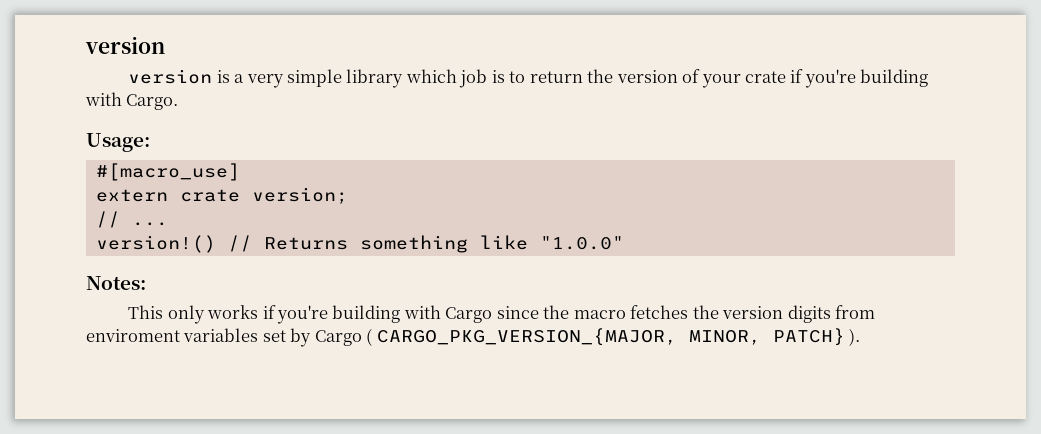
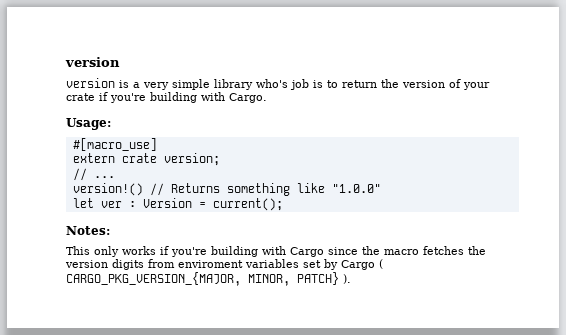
[405,69,457,83] which -> [256,79,288,88] who's
(624, 243) none -> [72,198,283,211] // let ver : Version = current();

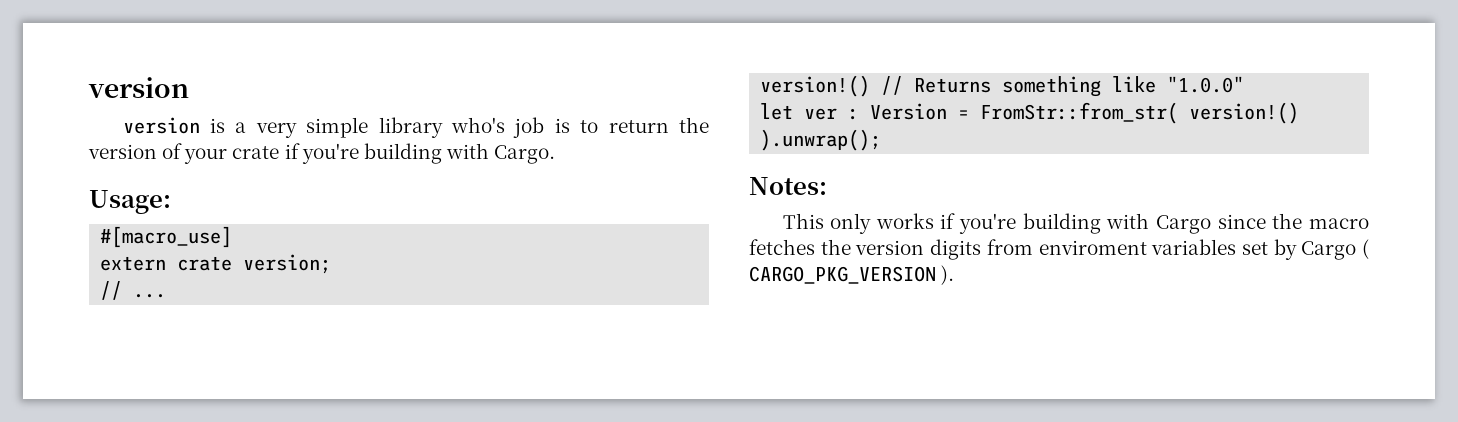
[212,198,283,211] current(); -> [980,102,1300,124] [760,129,882,151] FromStr::from_str( version!() ).unwrap();
[66,272,339,286] CARGO_PKG_VERSION_{MAJOR, MINOR, PATCH} -> [749,266,936,284] CARGO_PKG_VERSION

